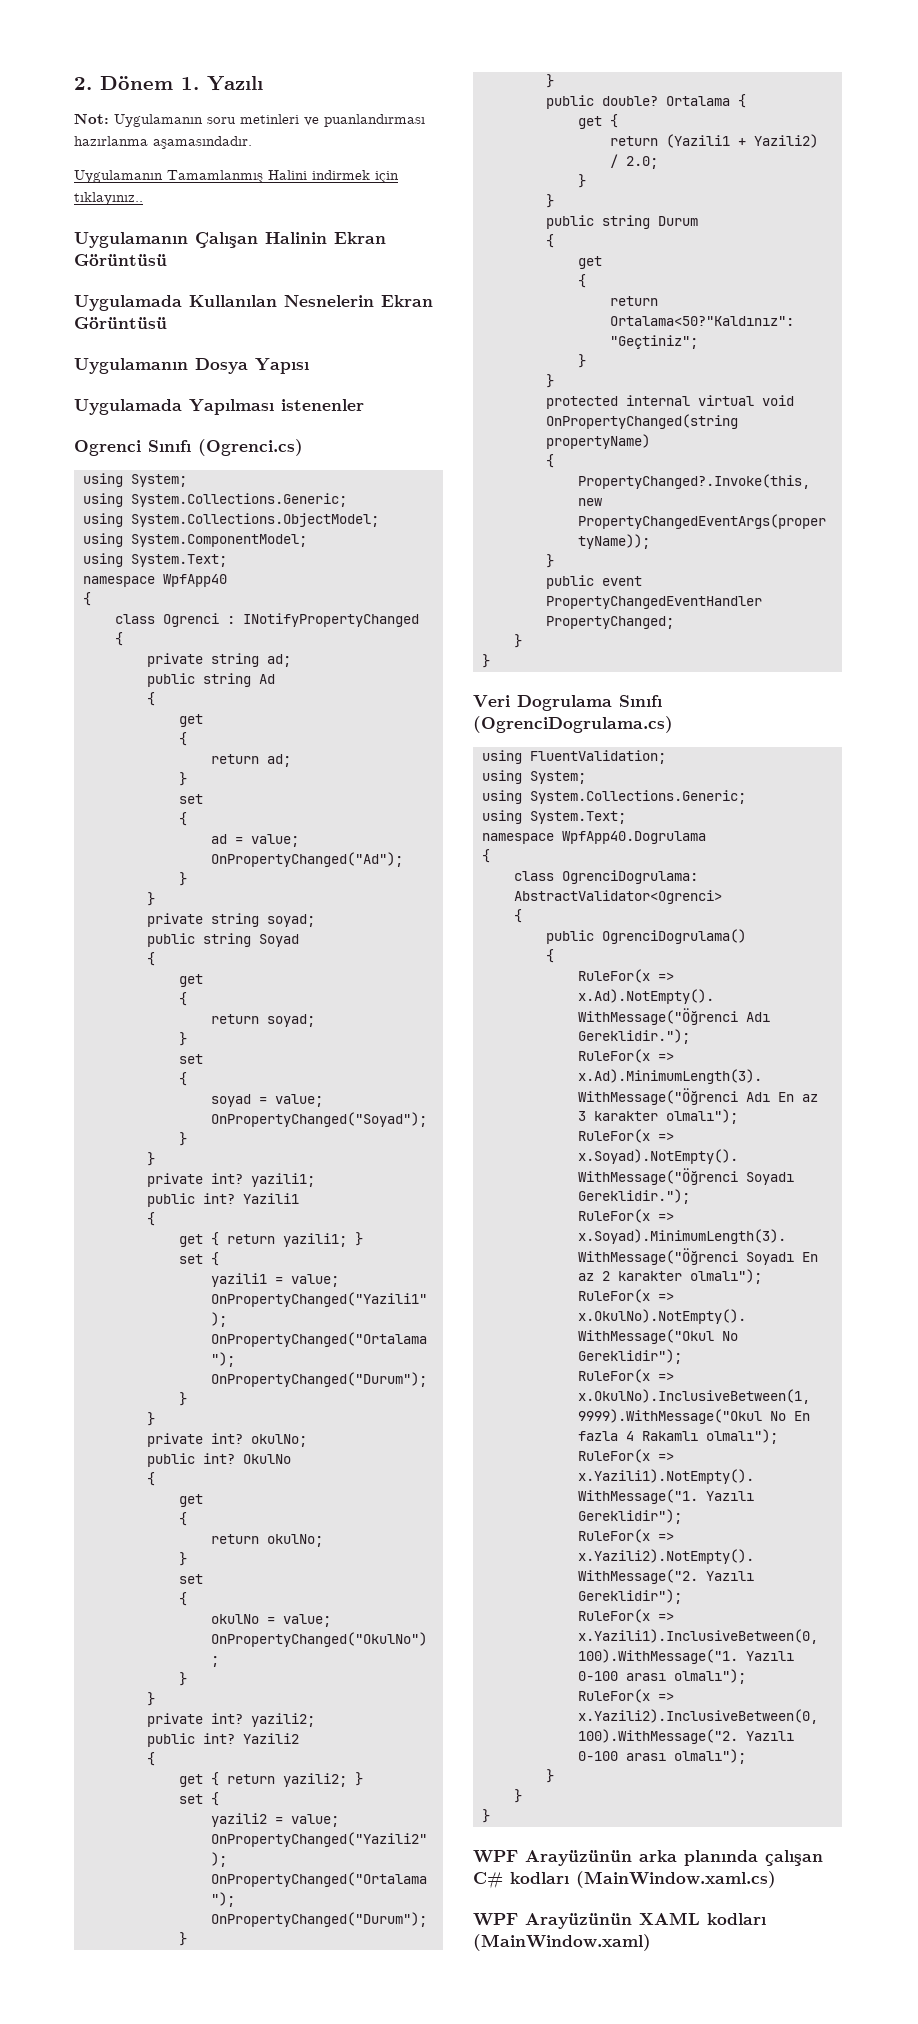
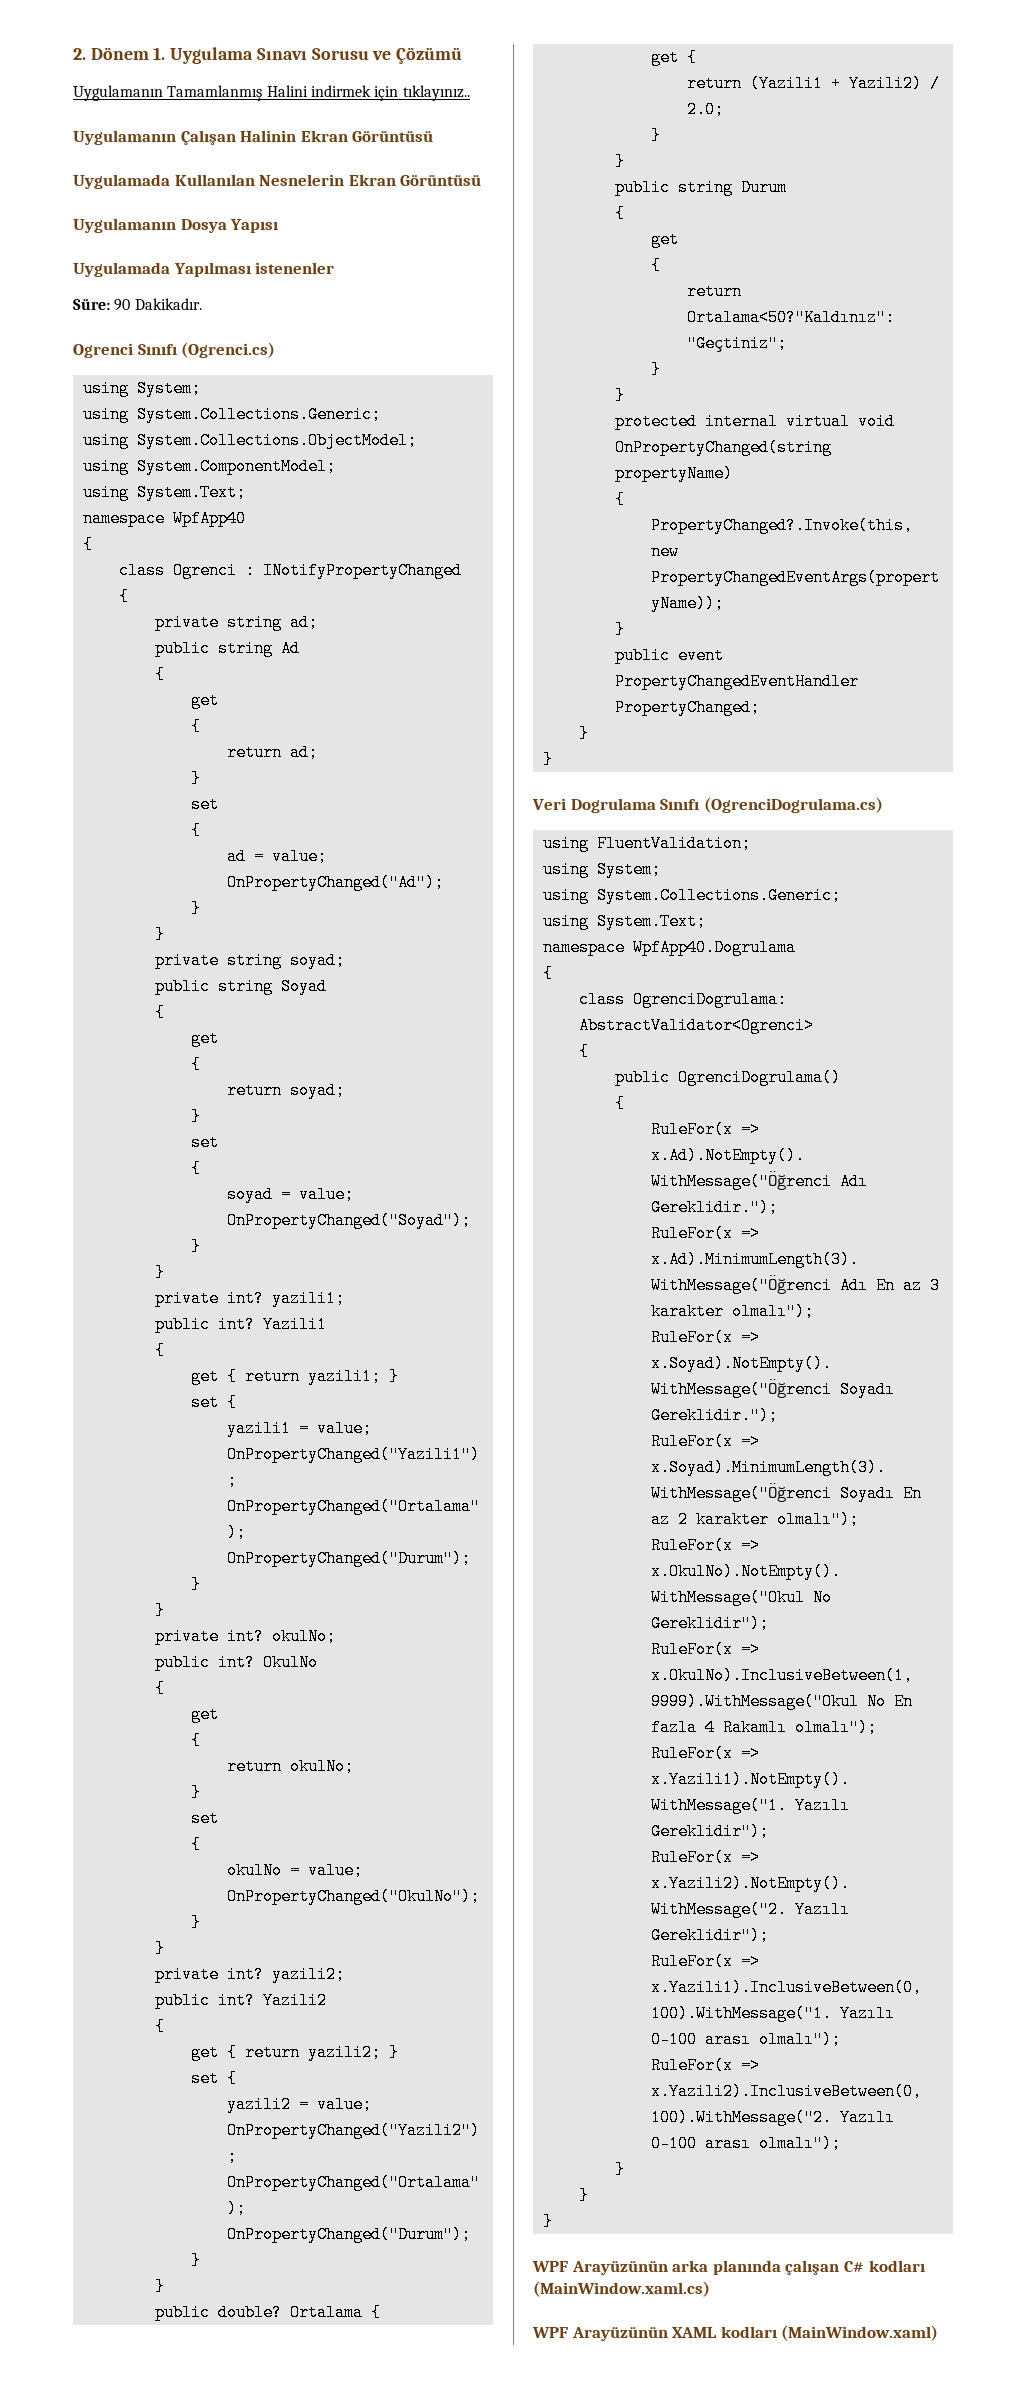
[207,76,263,91] [74,113,425,127] [74,136,252,149] Yazılı // Not: Uygulamanın soru metinleri ve puanlandırması hazırlanma aşamasındadır. -> [170,47,463,64] Uygulama Sınavı Sorusu ve Çözümü
(364, 405) none -> [73,298,202,311] // Süre: 90 Dakikadır.

